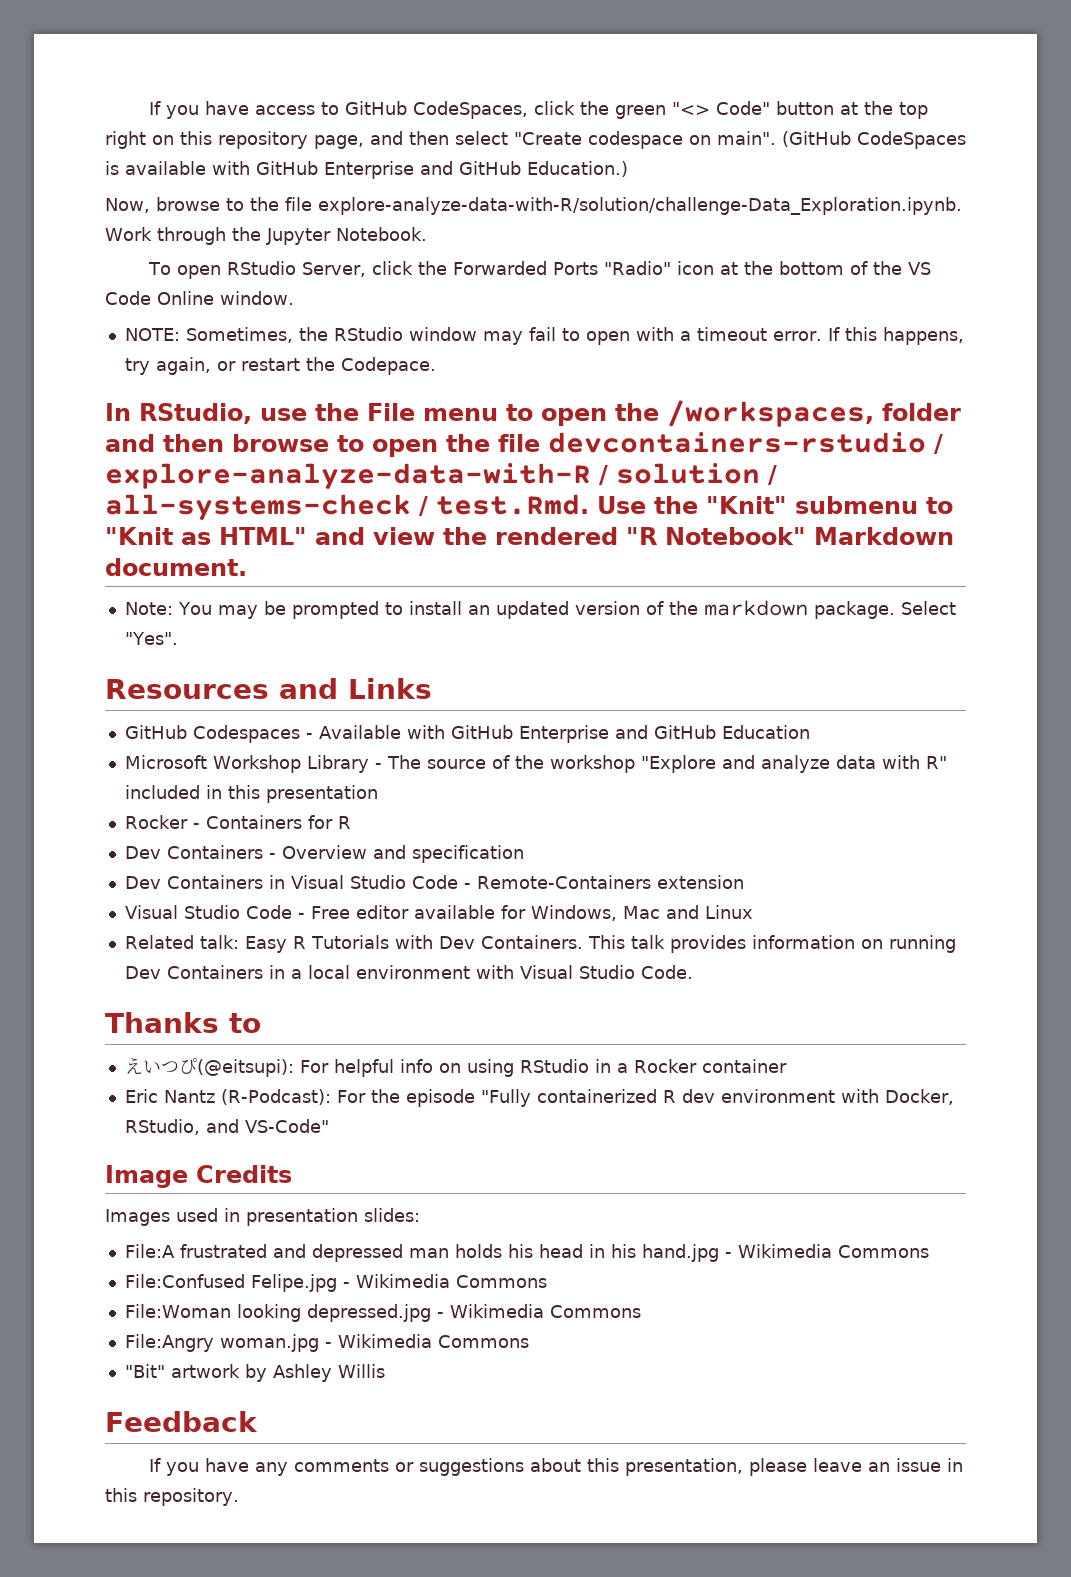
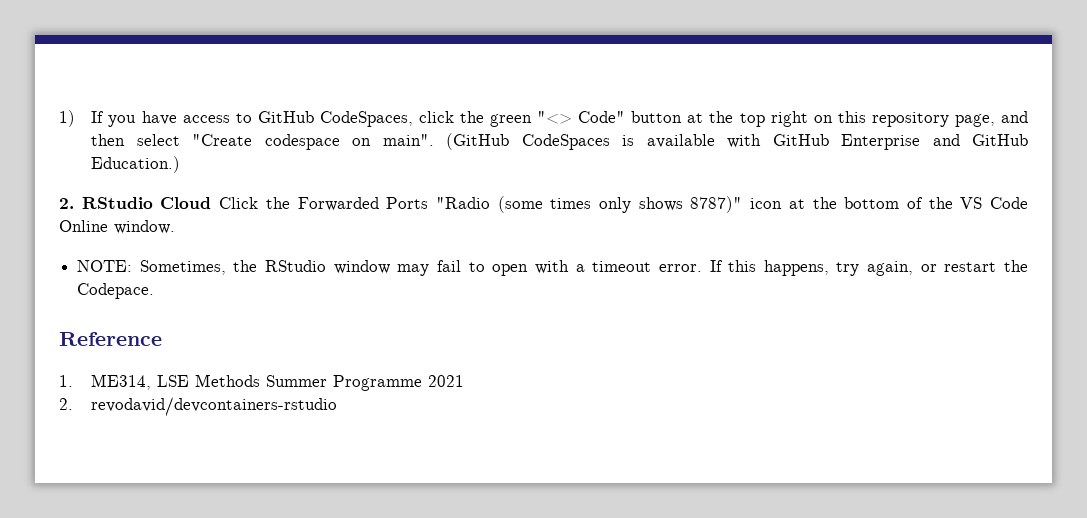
(149, 108) none -> [59,110,75,127] 1)
[105,197,962,215] [105,227,427,245] [148,261,672,279] Now, browse to the file explore-analyze-data-with-R/solution/challenge-Data_Exploration.ipynb. Work through the Jupyter Notebook. // To open RStudio Server, click the Forwarded Ports "Radio" -> [59,196,743,213] 2. RStudio Cloud Click the Forwarded Ports "Radio (some times only shows 8787)"
[105,400,961,427] [105,432,943,457] [105,463,777,490] [105,494,953,521] [105,527,954,545] [105,558,247,576] [124,600,956,619] [124,632,178,645] [105,678,432,699] [124,725,810,743] [124,755,947,773] [124,785,378,803] [124,815,351,829] [124,845,524,863] [124,875,744,889] [124,905,753,921] [124,935,956,953] [124,965,693,979] [105,1012,261,1033] [124,1057,787,1077] [124,1089,954,1107] [124,1119,329,1135] [105,1165,292,1188] [105,1208,420,1226] [124,1244,929,1262] [124,1274,547,1292] [124,1304,641,1322] [124,1334,529,1352] [124,1364,385,1382] [105,1411,258,1432] [149,1458,964,1476] [105,1488,239,1506] In RStudio, use the File menu to open the /workspaces, folder and then browse to open the file devcontainers-rstudio / explore-analyze-data-with-R / solution / all-systems-check / test.Rmd. Use the "Knit" submenu to "Knit as HTML" and view the rendered "R Notebook" Markdown document. // Note: You may be prompted to install an updated version of the markdown package. Select "Yes". // Resources and Links // GitHub Codespaces - Available with GitHub Enterprise and GitHub Education // Microsoft Workshop Library - The source of the workshop "Explore and analyze data with R" included in this presentation // Rocker - Containers for R // Dev Containers - Overview and specification // Dev Containers in Visual Studio Code - Remote-Containers extension // Visual Studio Code - Free editor available for Windows, Mac and Linux // Related talk: Easy R Tutorials with Dev Containers. This talk provides information on running Dev Containers in a local environment with Visual Studio Code. // Thanks to // えいつぴ(@eitsupi): For helpful info on using RStudio in a Rocker container // Eric Nantz (R-Podcast): For the episode "Fully containerized R dev environment with Docker, RStudio, and VS-Code" // Image Credits // Images used in presentation slides: // File:A frustrated and depressed man holds his head in his hand.jpg - Wikimedia Commons // File:Confused Felipe.jpg - Wikimedia Commons // File:Woman looking depressed.jpg - Wikimedia Commons // File:Angry woman.jpg - Wikimedia Commons // "Bit" artwork by Ashley Willis // Feedback // If you have any comments or suggestions about this presentation, please leave an issue in this repository. -> [59,332,162,346] [59,374,465,391] [59,397,338,416] Reference // 1. ME314, LSE Methods Summer Programme 2021 // 2. revodavid/devcontainers-rstudio

